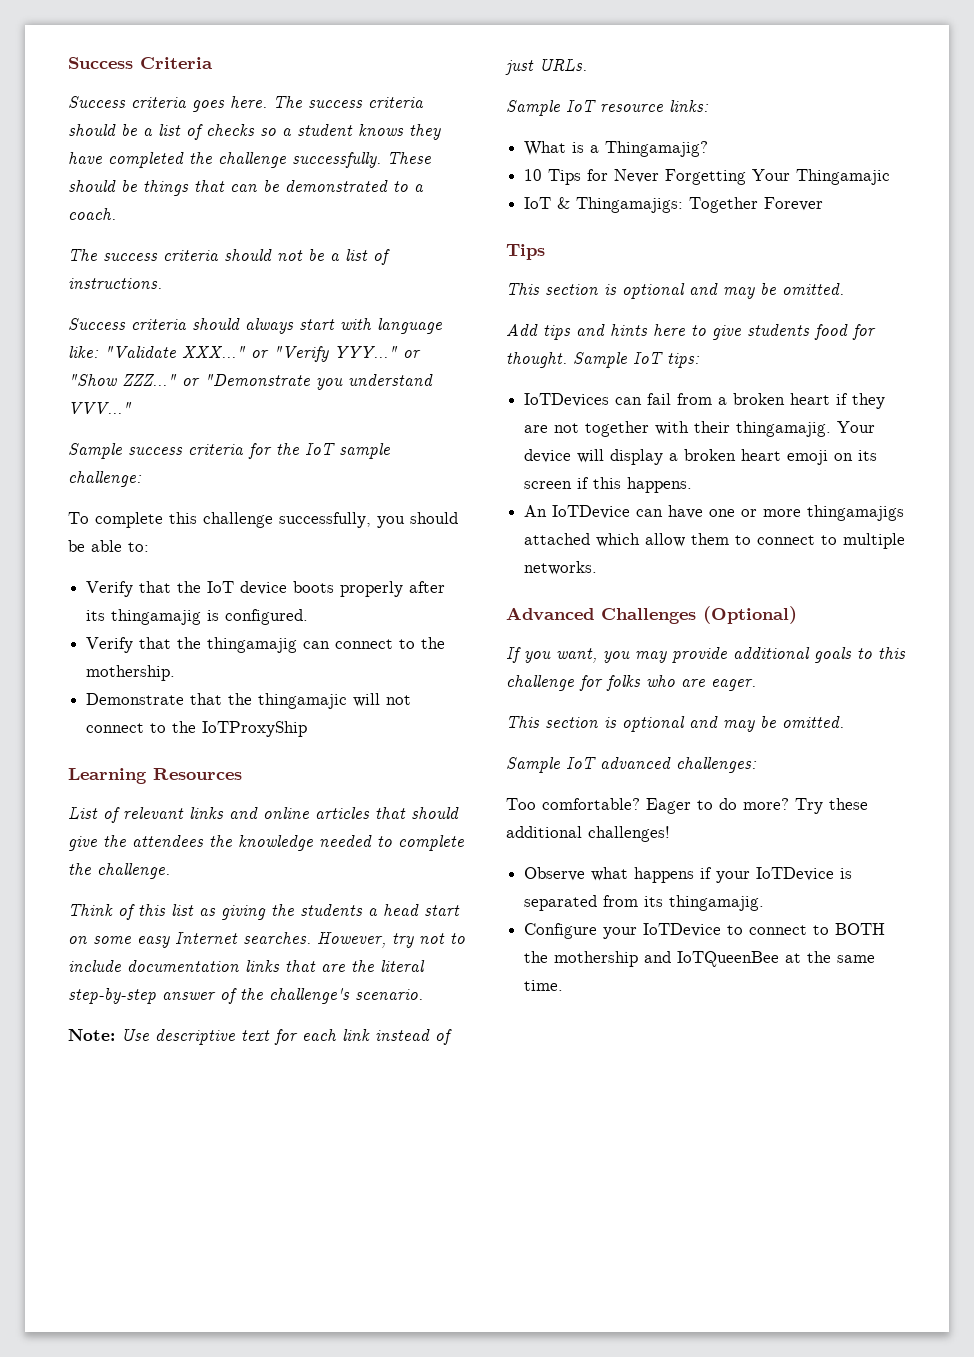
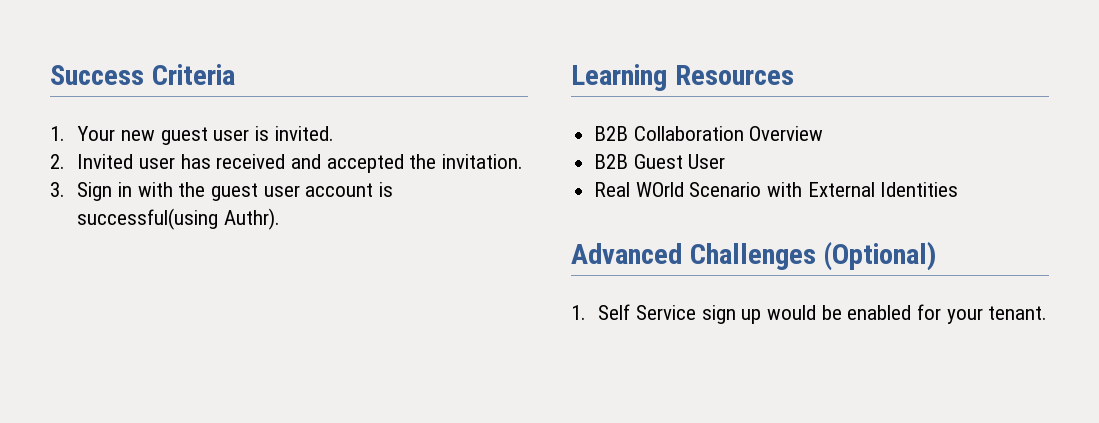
[68,96,424,112] [68,124,441,140] [68,152,431,168] [68,180,424,196] [68,208,116,220] [68,249,390,265] [68,278,162,289] [68,318,442,334] [68,346,421,362] [68,374,433,390] [68,402,132,414] [68,443,390,459] [68,471,142,487] [68,512,458,528] [68,540,149,552] [86,581,446,597] [86,609,309,625] [86,637,446,653] [86,665,176,681] [86,693,412,709] [86,721,308,737] [68,768,242,784] [68,807,459,823] [68,835,464,851] [68,863,170,879] [68,904,460,920] [68,932,465,948] [68,960,425,972] [68,988,423,1004] [68,1029,452,1045] [505,59,587,75] [506,100,709,116] [524,141,709,157] [524,169,891,185] [524,197,824,213] [506,244,545,260] [506,283,844,299] [506,324,876,340] [506,352,700,368] [524,393,886,409] [524,421,876,437] [524,449,878,465] [524,477,693,493] [524,505,905,521] [524,533,906,549] [524,561,598,575] [506,606,797,624] [506,647,906,663] [506,675,756,691] [506,716,844,732] [506,757,757,773] [506,798,868,814] [506,826,670,842] [524,867,853,883] [524,895,765,911] [524,923,886,939] [524,951,876,967] [524,980,564,991] Success criteria goes here. The success criteria should be a list of checks so a student knows they have completed the challenge successfully. These should be things that can be demonstrated to a coach. // The success criteria should not be a list of instructions. // Success criteria should always start with language like: "Validate XXX..." or "Verify YYY..." or "Show ZZZ..." or "Demonstrate you understand VVV..." // Sample success criteria for the IoT sample challenge: // To complete this challenge successfully, you should be able to: // Verify that the IoT device boots properly after its thingamajig is configured. // Verify that the thingamajig can connect to the mothership. // Demonstrate that the thingamajic will not connect to the IoTProxyShip // Learning Resources // List of relevant links and online articles that should give the attendees the knowledge needed to complete the challenge. // Think of this list as giving the students a head start on some easy Internet searches. However, try not to include documentation links that are the literal step-by-step answer of the challenge's scenario. // Note: Use descriptive text for each link instead of just URLs. // Sample IoT resource links: // What is a Thingamajig? // 10 Tips for Never Forgetting Your Thingamajic // IoT & Thingamajigs: Together Forever // Tips // This section is optional and may be omitted. // Add tips and hints here to give students food for thought. Sample IoT tips: // IoTDevices can fail from a broken heart if they are not together with their thingamajig. Your device will display a broken heart emoji on its screen if this happens. // An IoTDevice can have one or more thingamajigs attached which allow them to connect to multiple networks. // Advanced Challenges (Optional) // If you want, you may provide additional goals to this challenge for folks who are eager. // This section is optional and may be omitted. // Sample IoT advanced challenges: // Too comfortable? Eager to do more? Try these additional challenges! // Observe what happens if your IoTDevice is separated from its thingamajig. // Configure your IoTDevice to connect to BOTH the mothership and IoTQueenBee at the same time. -> [50,126,334,145] [50,154,523,173] [50,182,393,201] [77,208,280,230] [571,64,794,91] [594,126,824,141] [594,154,726,169] [594,182,959,197] [571,242,937,271] [571,304,1048,324] 1. Your new guest user is invited. // 2. Invited user has received and accepted the invitation. // 3. Sign in with the guest user account is successful(using Authr). // Learning Resources // B2B Collaboration Overview // B2B Guest User // Real WOrld Scenario with External Identities // Advanced Challenges (Optional) // 1. Self Service sign up would be enabled for your tenant.

